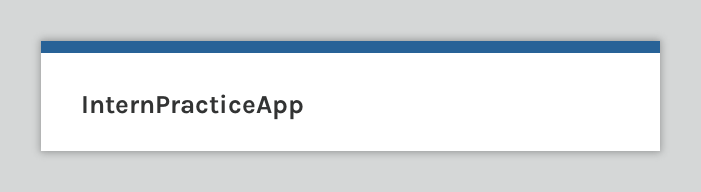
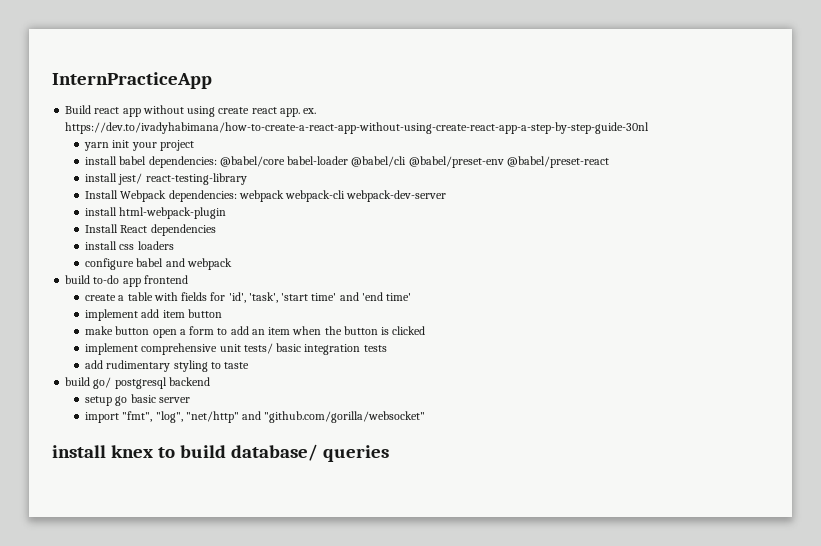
(304, 107) none -> [65,105,317,117] [65,122,650,134] [84,140,194,151] [85,156,609,168] [85,173,247,185] [85,190,447,202] [85,207,227,219] [85,224,216,236] [85,241,174,250] [85,258,232,270] [65,275,188,287] [85,292,412,303] [85,309,222,321] [85,326,426,338] [85,343,387,355] [85,360,250,372] [65,377,210,389] [85,394,190,406] [85,411,426,423] [52,444,389,462] // Build react app without using create react app. ex. https://dev.to/ivadyhabimana/how-to-create-a-react-app-without-using-create-react-app-a-step-by-step-guide-30nl // yarn init your project // install babel dependencies: @babel/core babel-loader @babel/cli @babel/preset-env @babel/preset-react // install jest/ react-testing-library // Install Webpack dependencies: webpack webpack-cli webpack-dev-server // install html-webpack-plugin // Install React dependencies // install css loaders // configure babel and webpack // build to-do app frontend // create a table with fields for 'id', 'task', 'start time' and 'end time' // implement add item button // make button open a form to add an item when the button is clicked // implement comprehensive unit tests/ basic integration tests // add rudimentary styling to taste // build go/ postgresql backend // setup go basic server // import "fmt", "log", "net/http" and "github.com/gorilla/websocket" // install knex to build database/ queries

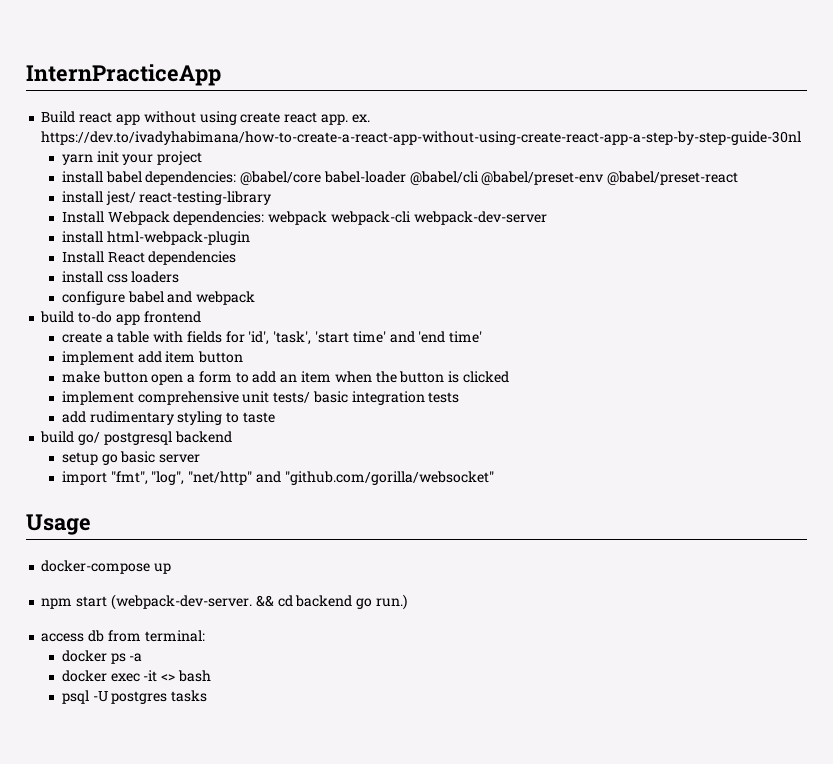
[52,444,389,462] install knex to build database/ queries -> [26,514,91,535] [41,560,172,574] [41,594,407,610] [41,630,205,642] [61,650,143,664] [61,670,211,682] [61,690,208,704] Usage // docker-compose up // npm start (webpack-dev-server. && cd backend go run.) // access db from terminal: // docker ps -a // docker exec -it <> bash // psql -U postgres tasks

